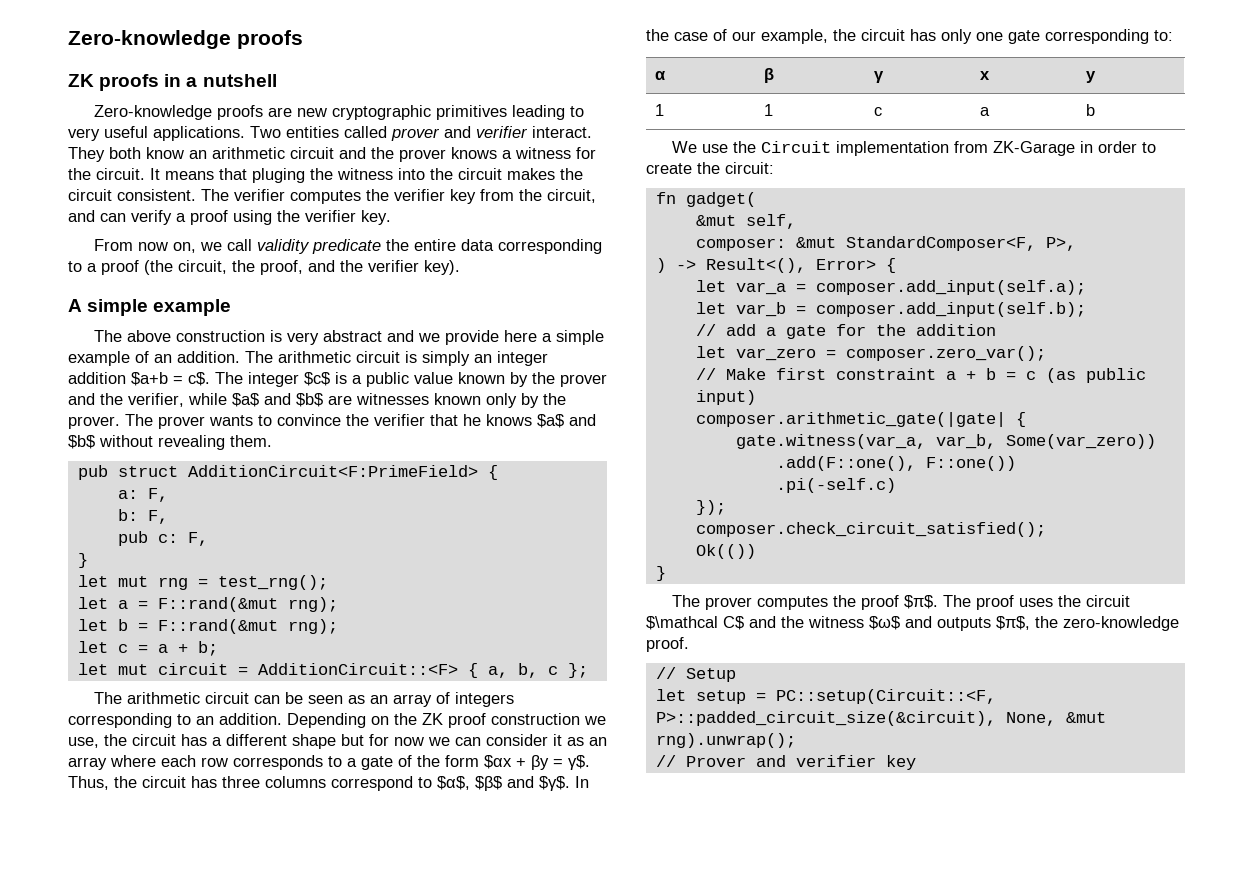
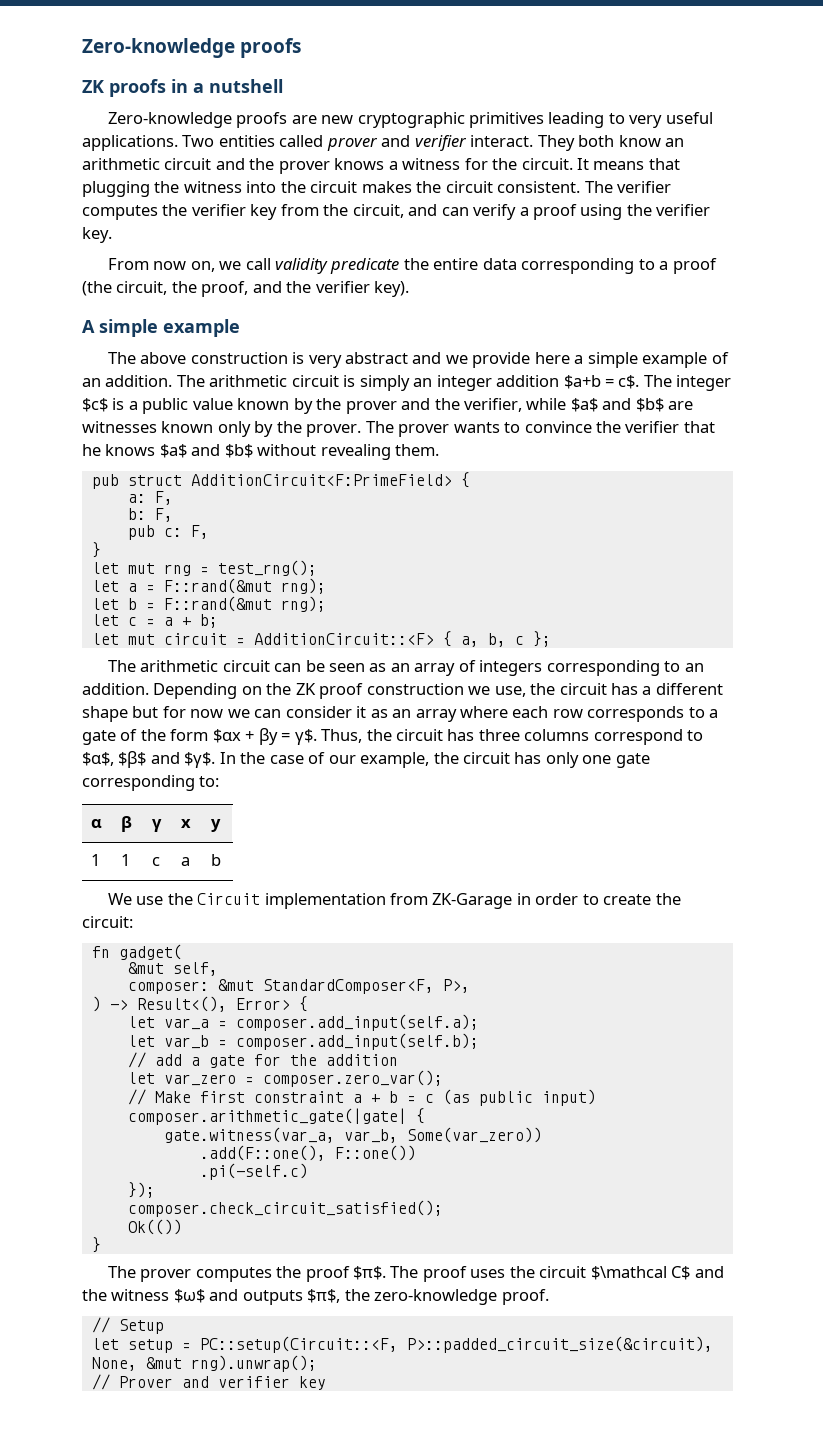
[252,168,305,183] pluging -> [82,181,150,197] plugging

